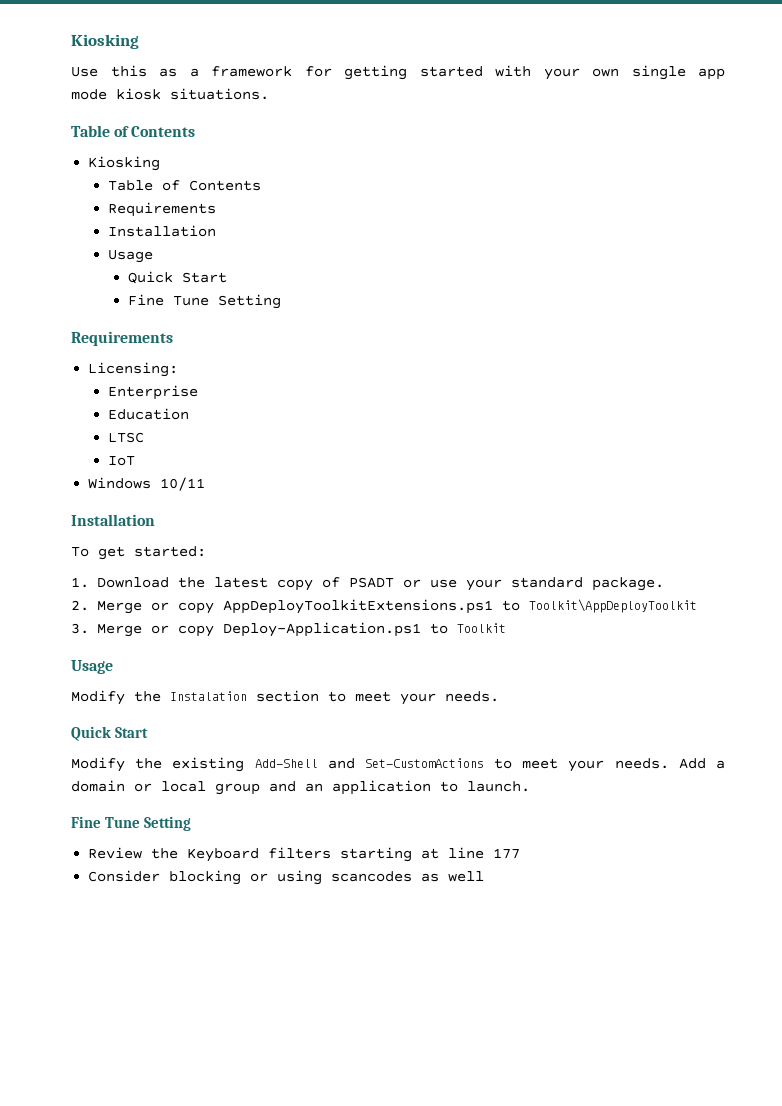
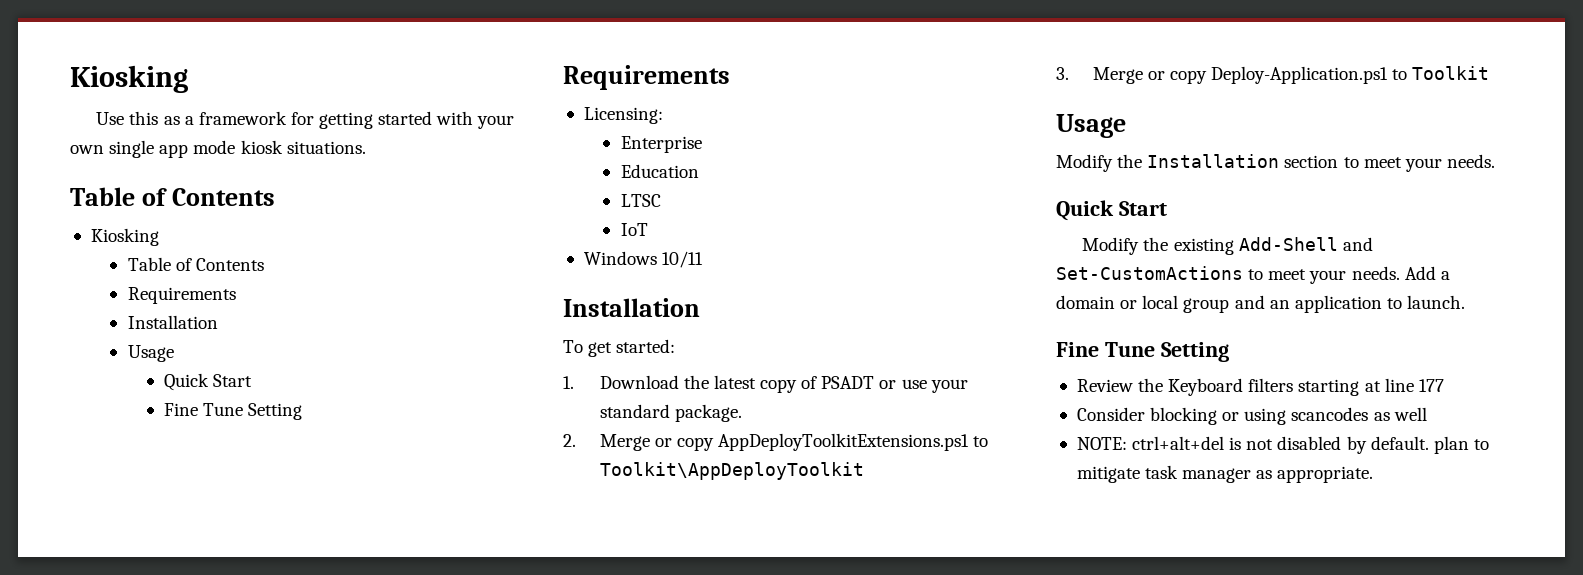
[170,691,247,701] Instalation -> [1147,154,1280,168] Installation
(485, 876) none -> [1076,436,1489,454] [1076,465,1374,483] // NOTE: ctrl+alt+del is not disabled by default. plan to mitigate task manager as appropriate.

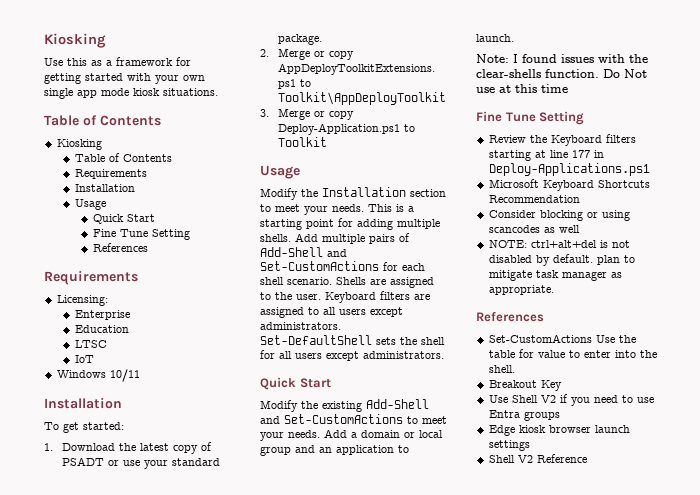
(303, 411) none -> [92,243,148,252] // References
(1495, 161) none -> [368,204,414,212] [260,218,440,230] [260,233,410,244] [260,247,347,257] [260,261,425,271] [260,277,434,288] [260,291,430,303] [260,307,403,318] [260,322,341,330] [260,335,445,345] [260,350,444,361] This is a starting point for adding multiple shells. Add multiple pairs of Add-Shell and Set-CustomActions for each shell scenario. Shells are assigned to the user. Keyboard filters are assigned to all users except administrators. Set-DefaultShell sets the shell for all users except administrators.
(1466, 302) none -> [476,54,648,63] [476,69,647,78] [476,84,568,93] // Note: I found issues with the clear-shells function. Do Not use at this time
(1444, 385) none -> [593,150,604,158] [488,163,650,176] [488,179,650,191] [488,195,580,203] in Deploy-Applications.ps1 // Microsoft Keyboard Shortcuts Recommendation
(1374, 474) none -> [476,311,544,322] [488,334,636,343] [488,349,657,358] [488,365,515,373] [488,380,562,391] [488,394,654,406] [488,410,560,421] [488,425,630,436] [488,440,530,451] [488,454,587,463] // References // Set-CustomActions Use the table for value to enter into the shell. // Breakout Key // Use Shell V2 if you need to use Entra groups // Edge kiosk browser launch settings // Shell V2 Reference

